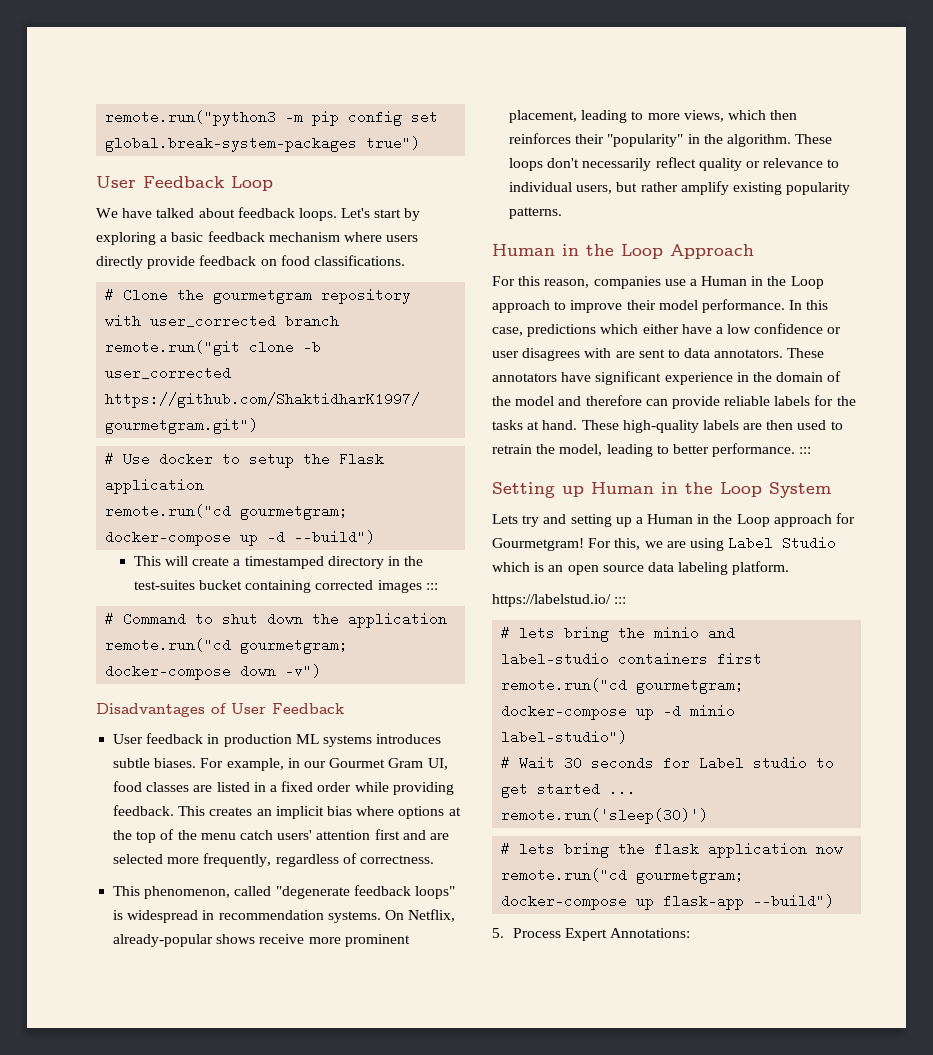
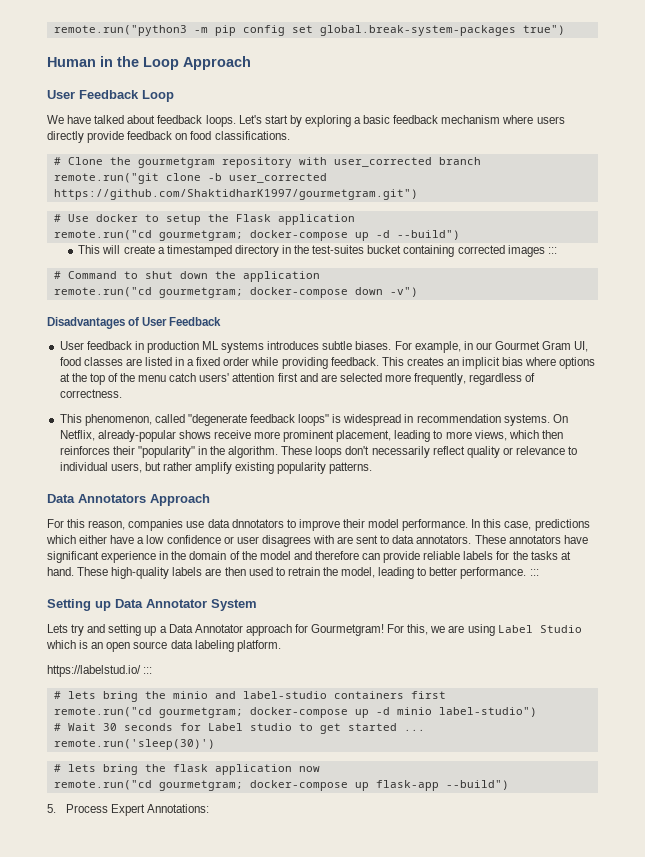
(421, 143) none -> [47,56,251,70] // Human in the Loop Approach
[492,244,663,259] Human in the Loop -> [47,494,146,503] Data Annotators
[689,276,824,289] [492,300,550,313] a Human in the Loop approach -> [207,519,284,528] data dnnotators
[591,482,762,497] Human in the Loop -> [115,599,207,608] Data Annotator
[647,514,770,527] Human in the Loop -> [168,624,243,633] Data Annotator

